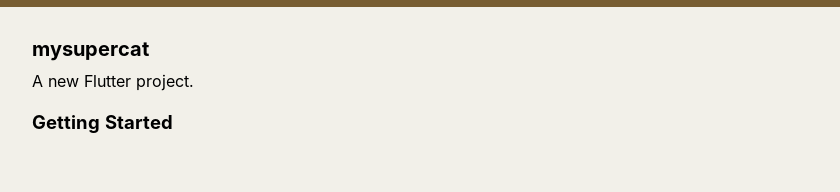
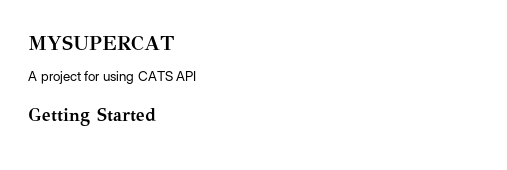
[32,42,149,61] mysupercat -> [28,35,174,51] MYSUPERCAT
[48,74,194,91] new Flutter project. -> [40,71,197,84] project for using CATS API

